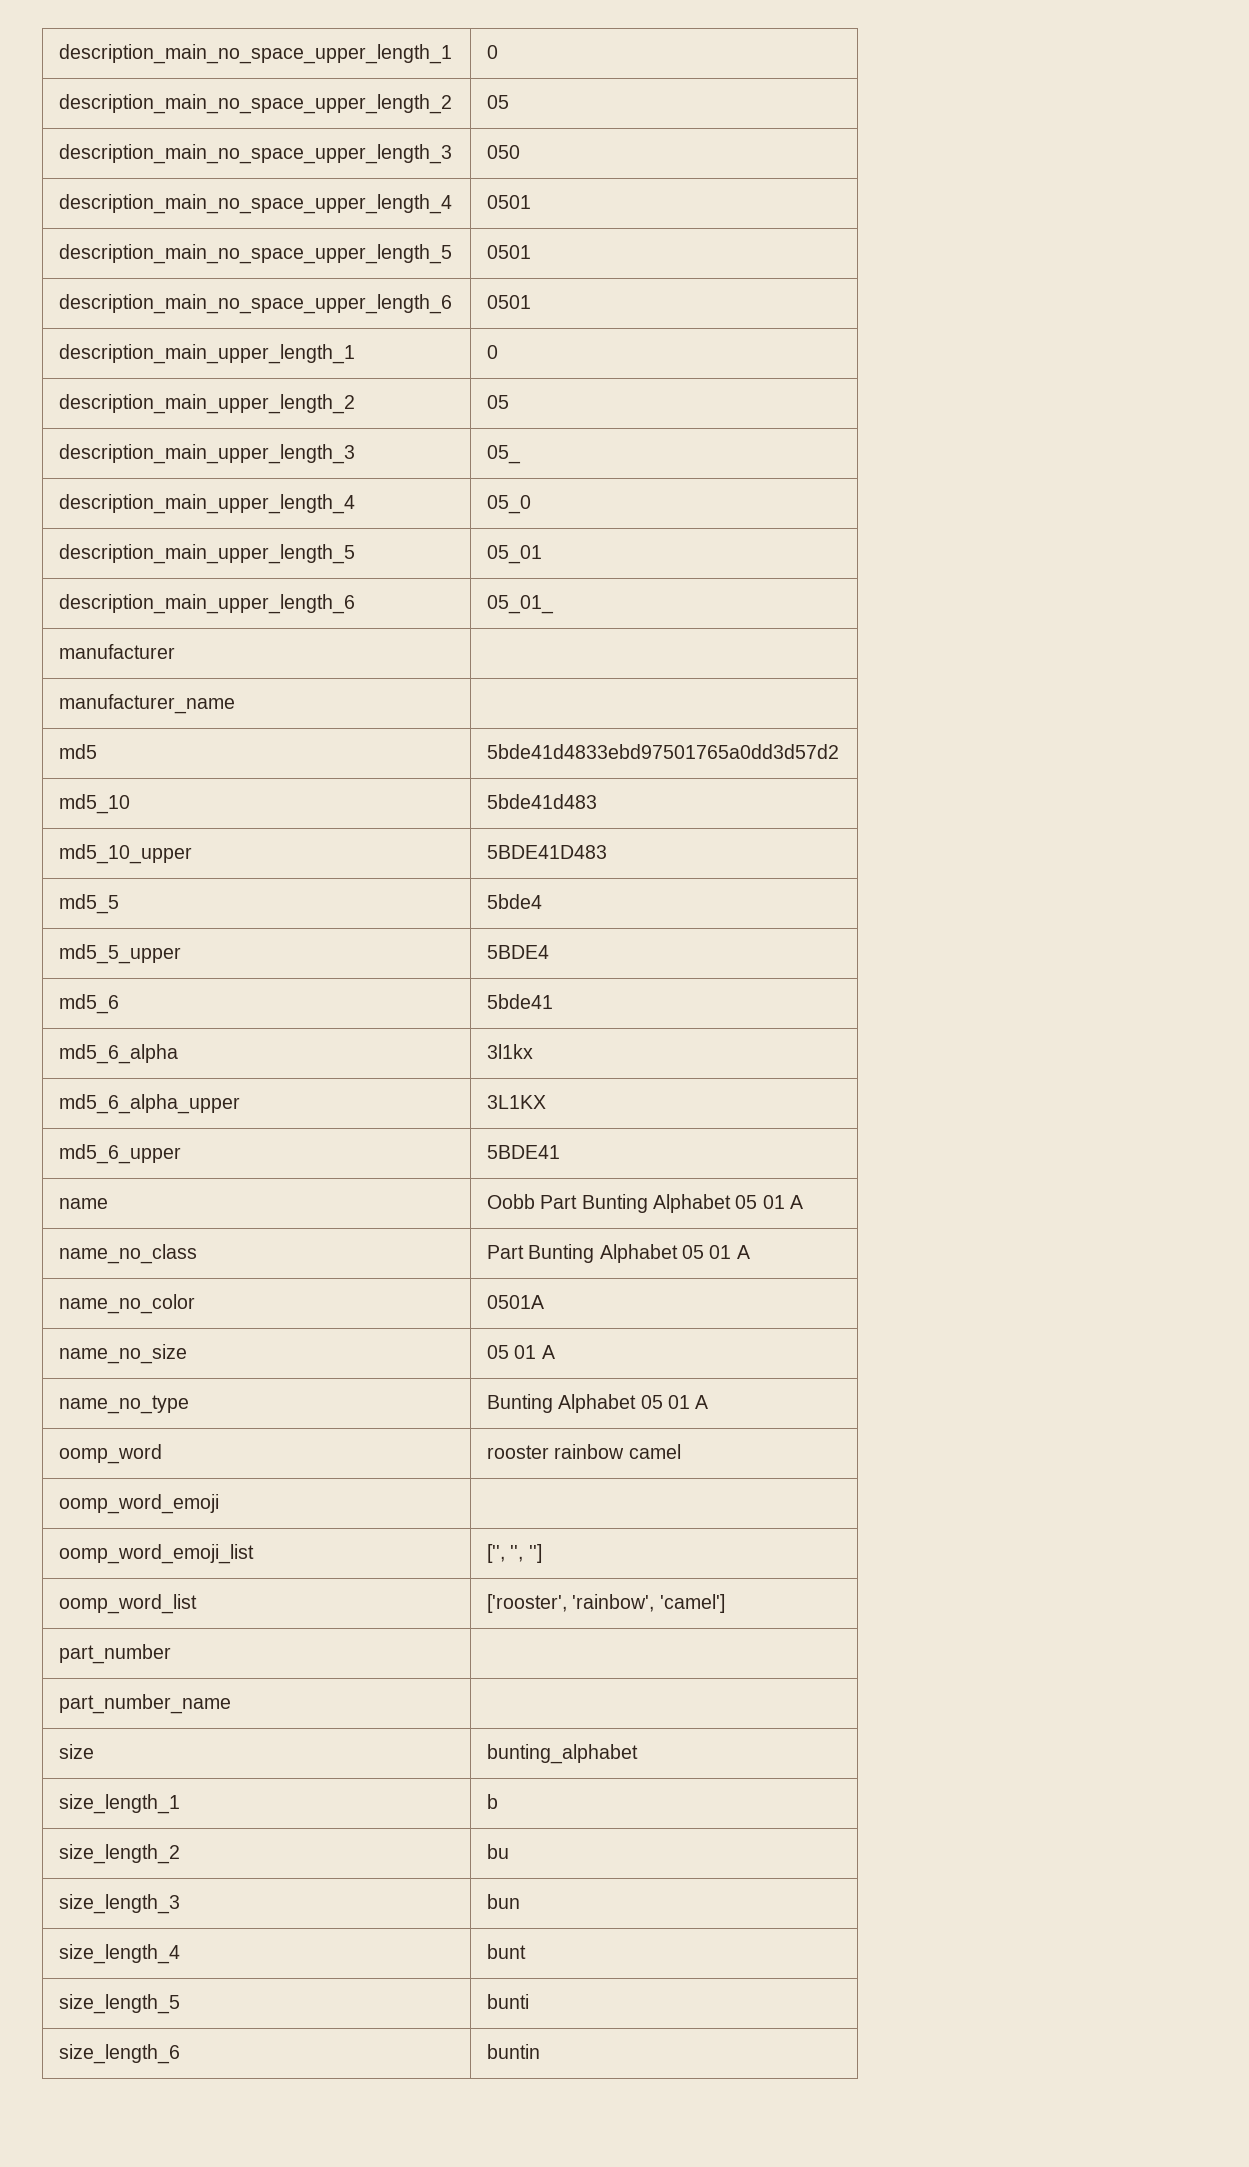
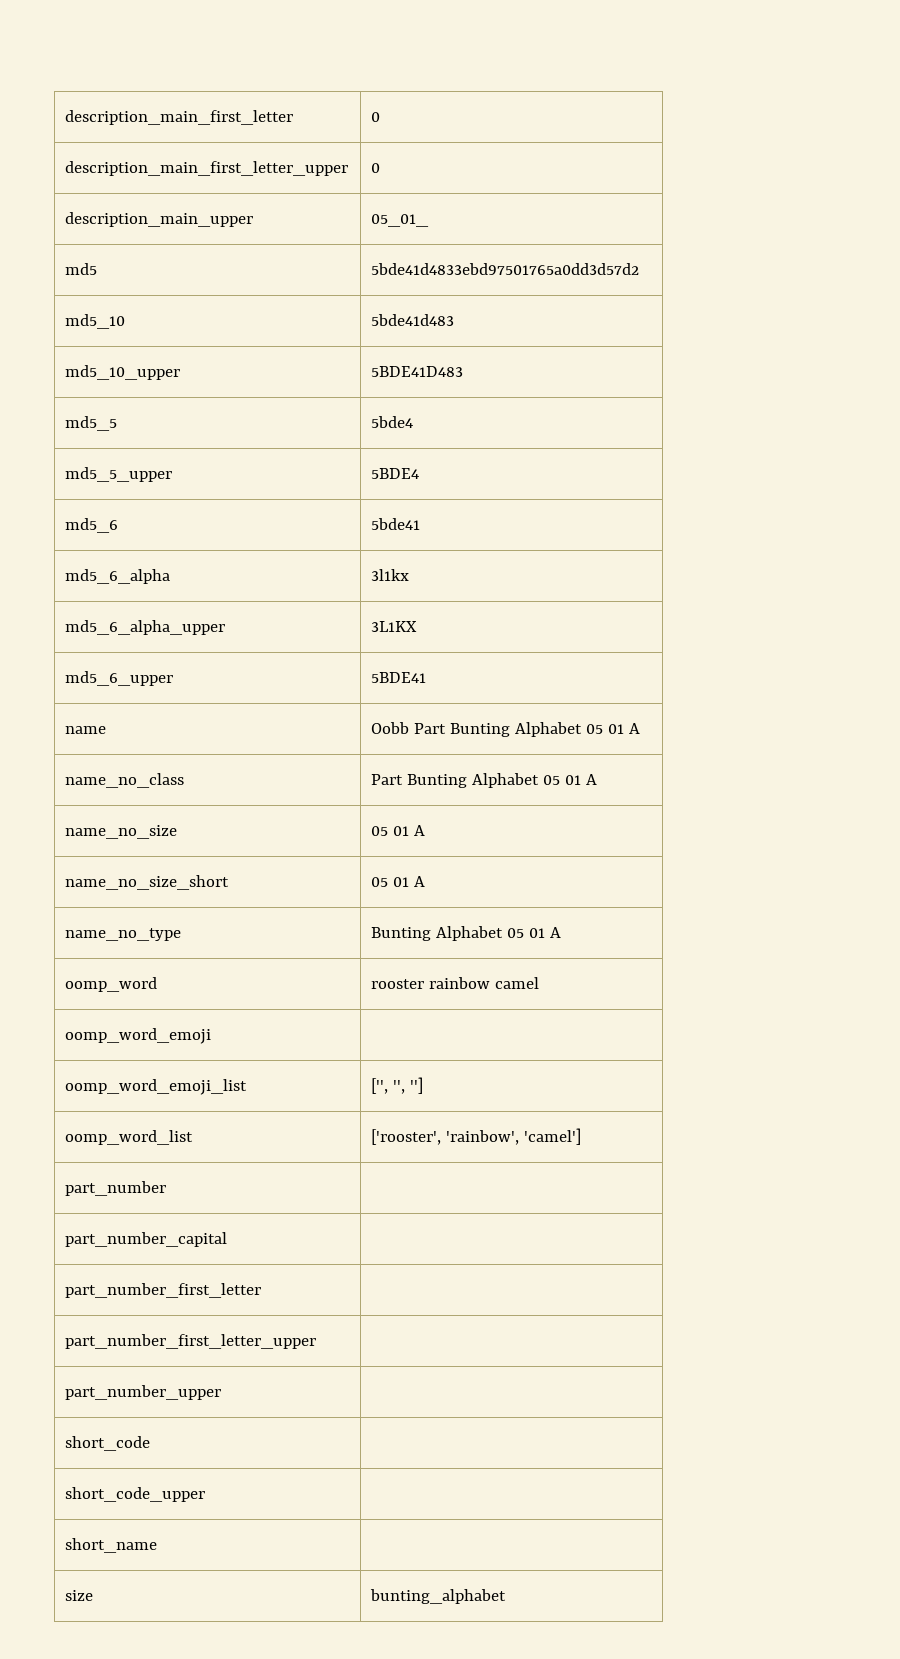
[59,44,453,64] [487,45,499,59] [59,94,453,114] [487,95,510,109] [59,144,453,164] [487,145,521,159] [59,194,453,214] [487,195,532,209] [59,244,453,264] [487,245,532,259] [59,294,453,314] [487,295,532,309] [59,344,356,364] [487,345,499,359] [59,394,356,414] [487,395,510,409] [59,444,356,464] [487,445,522,464] [59,494,356,514] [487,495,532,514] [59,544,356,564] [487,545,543,564] [59,594,356,614] description_main_no_space_upper_length_1 | 0 // description_main_no_space_upper_length_2 | 05 // description_main_no_space_upper_length_3 | 050 // description_main_no_space_upper_length_4 | 0501 // description_main_no_space_upper_length_5 | 0501 // description_main_no_space_upper_length_6 | 0501 // description_main_upper_length_1 | 0 // description_main_upper_length_2 | 05 // description_main_upper_length_3 | 05_ // description_main_upper_length_4 | 05_0 // description_main_upper_length_5 | 05_01 // description_main_upper_length_6 -> [65,110,294,125] [371,112,381,122] [65,161,349,176] [371,163,381,173] [65,212,254,227] description_main_first_letter | 0 // description_main_first_letter_upper | 0 // description_main_upper
[59,644,176,659] [59,694,236,714] // manufacturer | // manufacturer_name | -> (430, 220) none
[59,1294,196,1314] [487,1295,545,1309] [59,1344,188,1364] name_no_color | 0501A // name_no_size -> [65,825,178,839] [371,825,426,836] [65,875,230,890] name_no_size | 05 01 A // name_no_size_short
[59,1694,232,1714] [59,1744,95,1759] [487,1744,639,1764] [59,1794,181,1814] [487,1794,499,1809] [59,1844,181,1864] [487,1844,510,1859] [59,1894,181,1914] [487,1894,521,1909] [59,1944,181,1964] [487,1944,527,1959] [59,1994,181,2014] [487,1994,530,2009] [59,2044,181,2064] [487,2044,541,2059] part_number_name | // size | bunting_alphabet // size_length_1 | b // size_length_2 | bu // size_length_3 | bun // size_length_4 | bunt // size_length_5 | bunti // size_length_6 | buntin -> [65,1232,228,1247] [65,1283,262,1298] [65,1334,317,1349] [65,1385,222,1400] [65,1436,151,1451] [65,1487,206,1502] [65,1538,158,1553] [65,1590,94,1601] [370,1589,507,1604] part_number_capital | // part_number_first_letter | // part_number_first_letter_upper | // part_number_upper | // short_code | // short_code_upper | // short_name | // size | bunting_alphabet

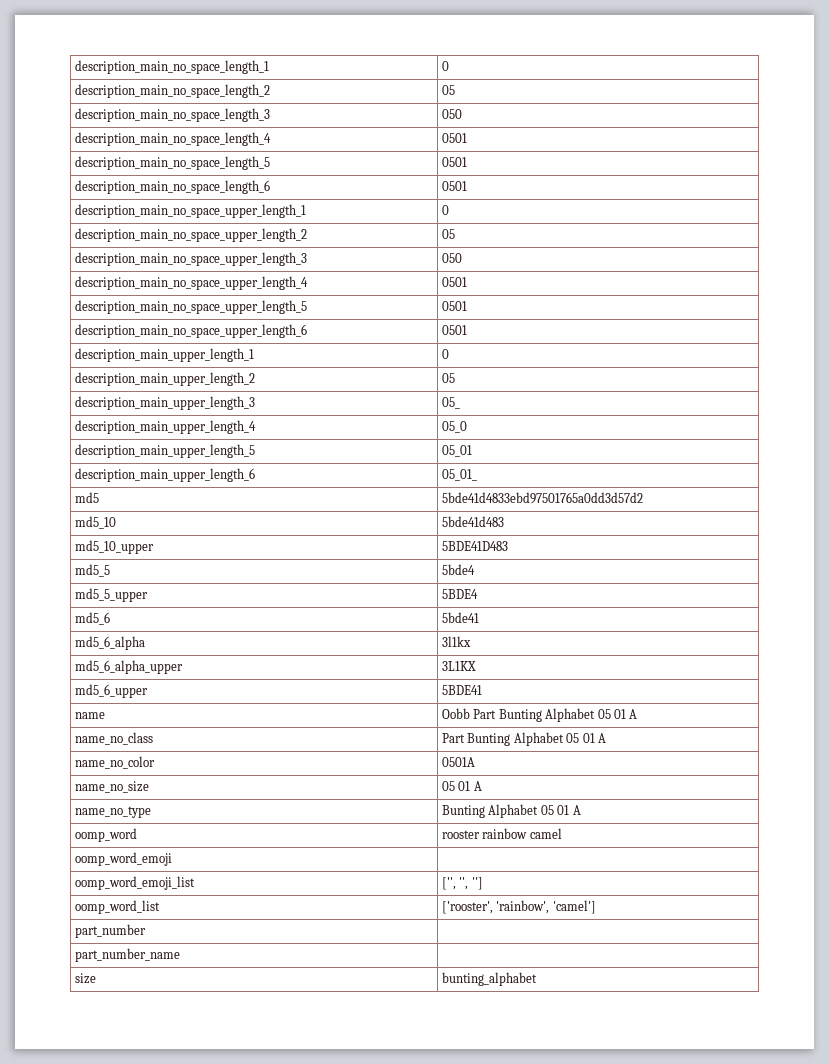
[65,110,294,125] [371,112,381,122] [65,161,349,176] [371,163,381,173] [65,212,254,227] description_main_first_letter | 0 // description_main_first_letter_upper | 0 // description_main_upper -> [75,60,270,74] [442,61,450,71] [75,84,271,98] [442,85,456,95] [75,108,271,122] [442,109,463,119] [75,132,272,146] [442,133,468,143] [75,156,271,170] [442,157,468,167] [75,180,271,194] [442,181,468,191] [75,204,307,218] [442,205,450,215] [75,228,308,242] [442,229,456,239] [75,252,308,266] [442,253,463,263] [75,276,309,290] [442,277,468,287] [75,300,308,314] [442,301,468,311] [75,324,308,338] [442,325,468,335] [75,348,255,362] [442,349,450,359] [75,372,256,386] [442,373,456,383] [75,396,256,410] [442,397,461,409] [75,420,257,434] [442,421,468,433] [75,444,256,458] [442,445,473,457] [75,468,256,482] description_main_no_space_length_1 | 0 // description_main_no_space_length_2 | 05 // description_main_no_space_length_3 | 050 // description_main_no_space_length_4 | 0501 // description_main_no_space_length_5 | 0501 // description_main_no_space_length_6 | 0501 // description_main_no_space_upper_length_1 | 0 // description_main_no_space_upper_length_2 | 05 // description_main_no_space_upper_length_3 | 050 // description_main_no_space_upper_length_4 | 0501 // description_main_no_space_upper_length_5 | 0501 // description_main_no_space_upper_length_6 | 0501 // description_main_upper_length_1 | 0 // description_main_upper_length_2 | 05 // description_main_upper_length_3 | 05_ // description_main_upper_length_4 | 05_0 // description_main_upper_length_5 | 05_01 // description_main_upper_length_6
(598, 779) none -> [75,756,156,769] [442,757,476,767] // name_no_color | 0501A
[65,875,230,890] [371,876,426,887] // name_no_size_short | 05 01 A -> (482, 786) none
[65,1232,228,1247] [65,1283,262,1298] [65,1334,317,1349] [65,1385,222,1400] [65,1436,151,1451] [65,1487,206,1502] [65,1538,158,1553] part_number_capital | // part_number_first_letter | // part_number_first_letter_upper | // part_number_upper | // short_code | // short_code_upper | // short_name -> [75,948,181,962] part_number_name

